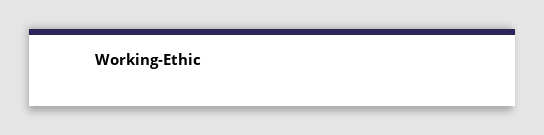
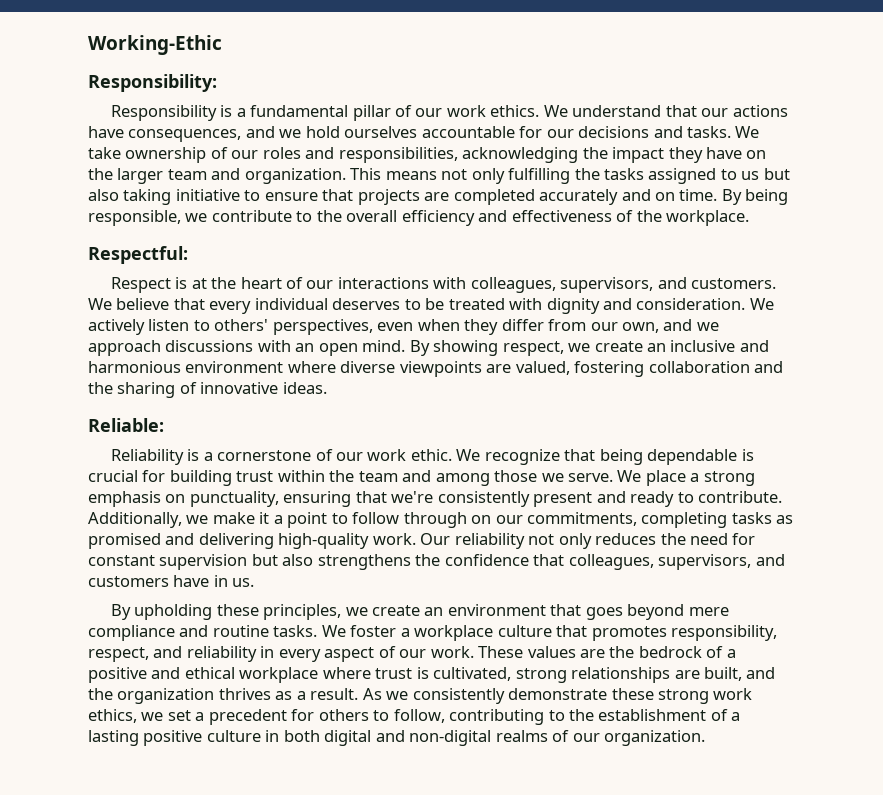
(201, 61) none -> [88,74,217,92] [110,105,788,121] [88,126,760,142] [88,147,767,163] [88,168,790,184] [88,189,789,205] [88,210,750,226] [88,246,188,264] [110,277,777,293] [88,298,774,314] [88,319,719,335] [88,340,769,356] [88,361,784,377] [88,382,327,398] [88,418,164,432] [110,449,754,465] [88,470,755,486] [88,491,783,507] [88,512,794,528] [88,533,756,549] [88,554,785,570] [88,575,255,587] [110,604,729,620] [88,625,778,641] [88,646,736,662] [88,667,776,683] [88,688,753,704] [88,709,741,725] [88,730,706,746] // Responsibility: // Responsibility is a fundamental pillar of our work ethics. We understand that our actions have consequences, and we hold ourselves accountable for our decisions and tasks. We take ownership of our roles and responsibilities, acknowledging the impact they have on the larger team and organization. This means not only fulfilling the tasks assigned to us but also taking initiative to ensure that projects are completed accurately and on time. By being responsible, we contribute to the overall efficiency and effectiveness of the workplace. // Respectful: // Respect is at the heart of our interactions with colleagues, supervisors, and customers. We believe that every individual deserves to be treated with dignity and consideration. We actively listen to others' perspectives, even when they differ from our own, and we approach discussions with an open mind. By showing respect, we create an inclusive and harmonious environment where diverse viewpoints are valued, fostering collaboration and the sharing of innovative ideas. // Reliable: // Reliability is a cornerstone of our work ethic. We recognize that being dependable is crucial for building trust within the team and among those we serve. We place a strong emphasis on punctuality, ensuring that we're consistently present and ready to contribute. Additionally, we make it a point to follow through on our commitments, completing tasks as promised and delivering high-quality work. Our reliability not only reduces the need for constant supervision but also strengthens the confidence that colleagues, supervisors, and customers have in us. // By upholding these principles, we create an environment that goes beyond mere compliance and routine tasks. We foster a workplace culture that promotes responsibility, respect, and reliability in every aspect of our work. These values are the bedrock of a positive and ethical workplace where trust is cultivated, strong relationships are built, and the organization thrives as a result. As we consistently demonstrate these strong work ethics, we set a precedent for others to follow, contributing to the establishment of a lasting positive culture in both digital and non-digital realms of our organization.

